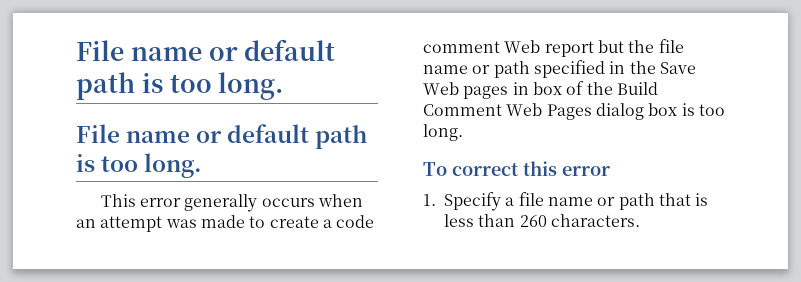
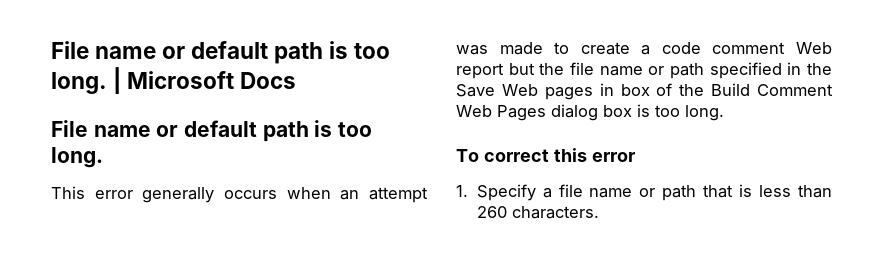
[76,39,336,61] [76,72,284,100] File name or default path is too long. -> [51,41,391,64] [51,67,297,94] File name or default path is too long. | Microsoft Docs

